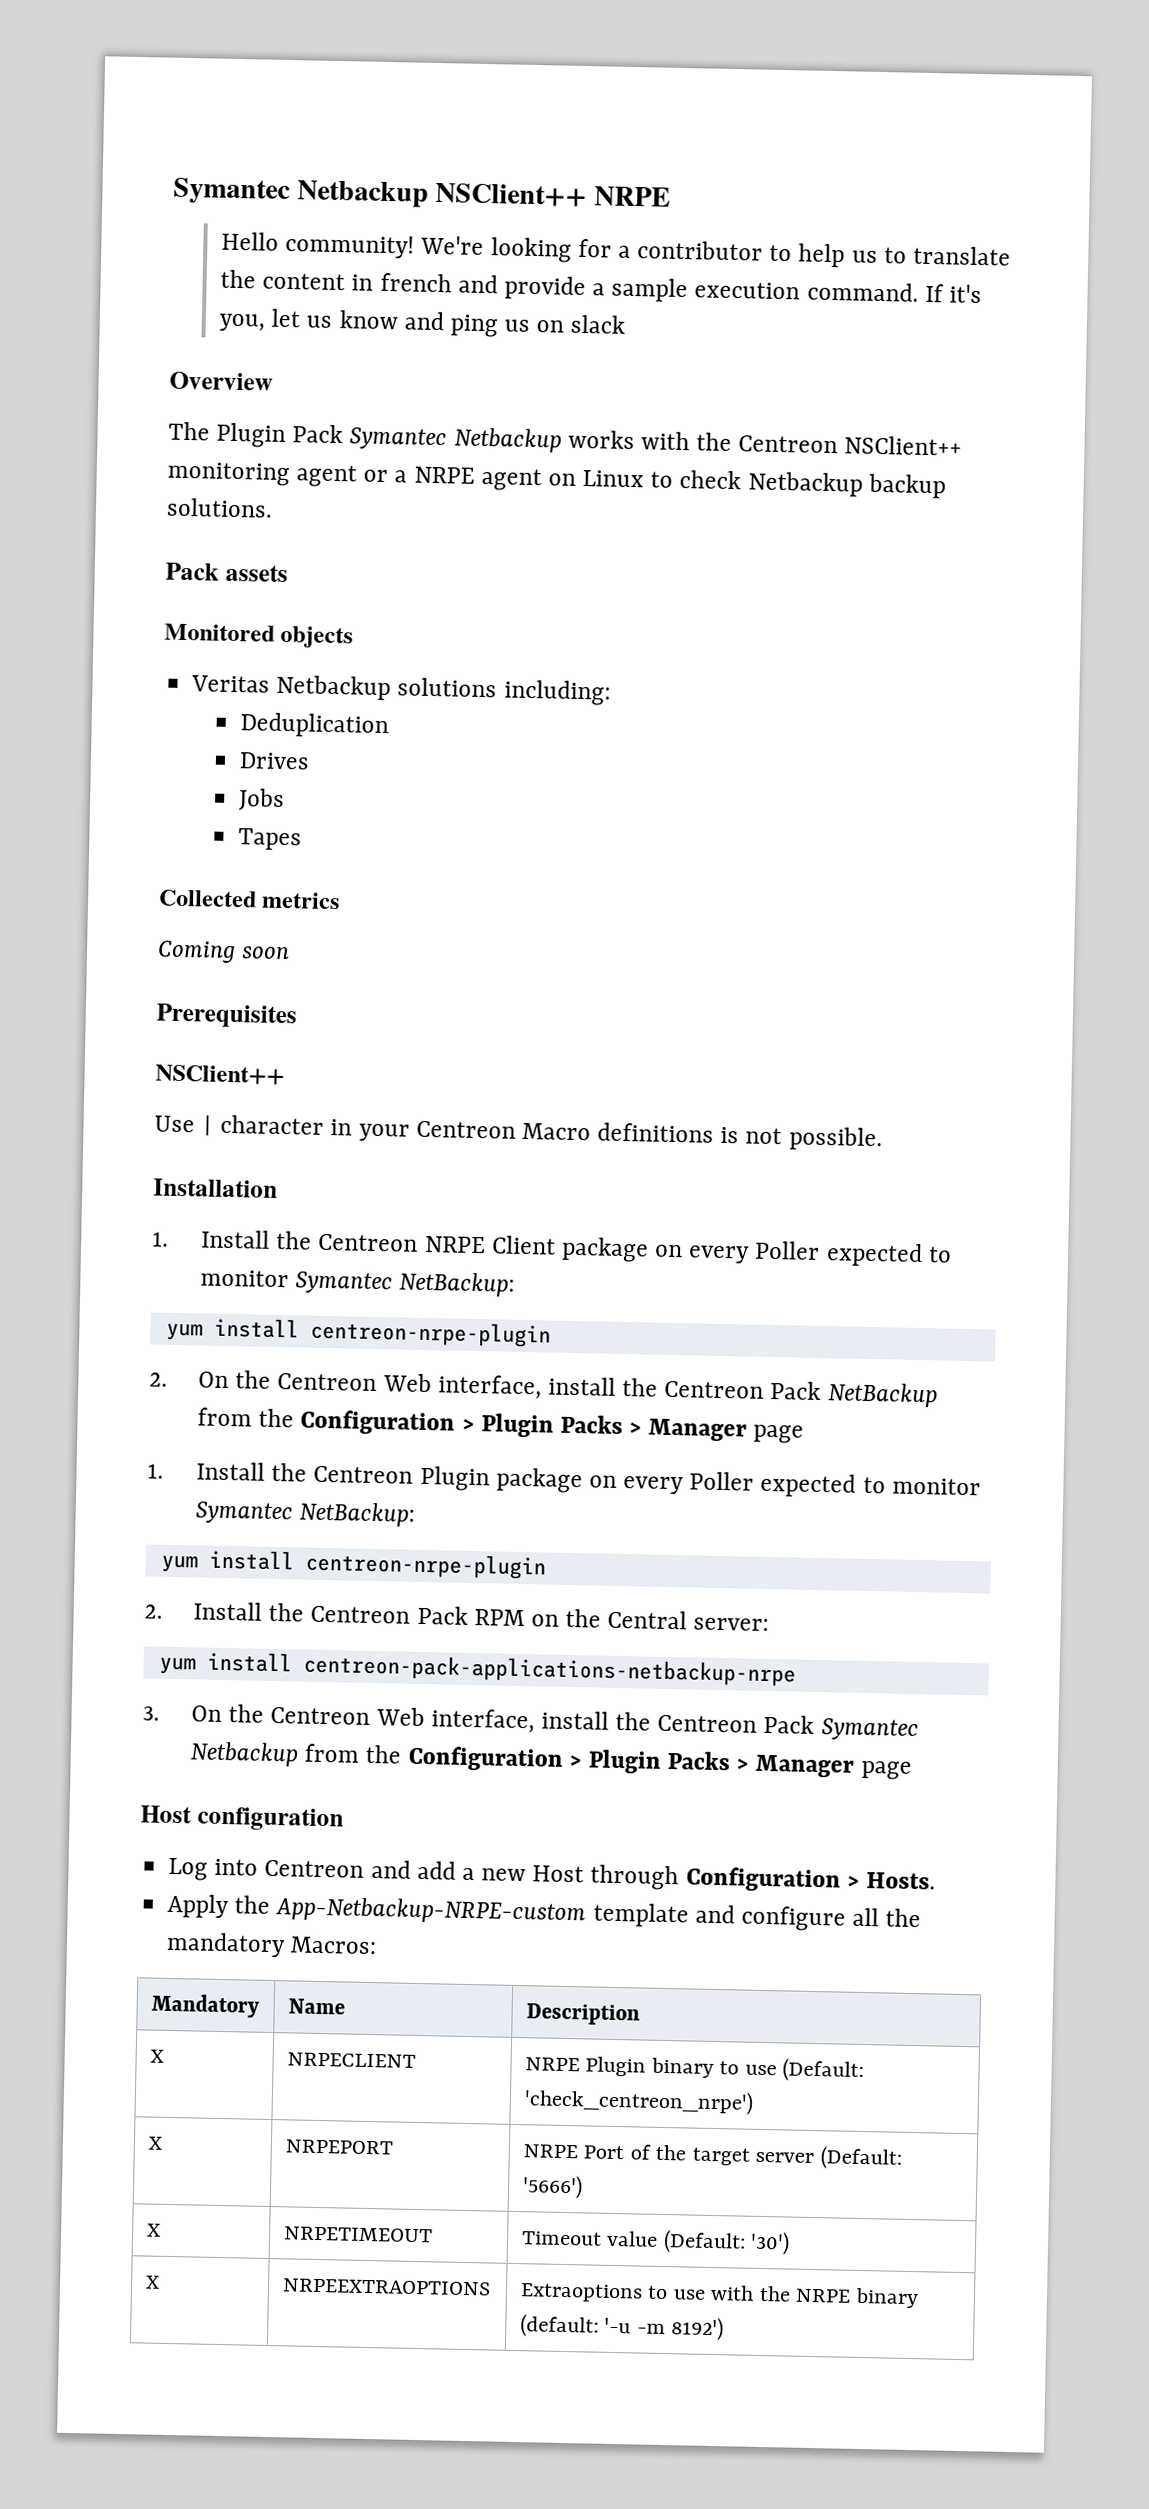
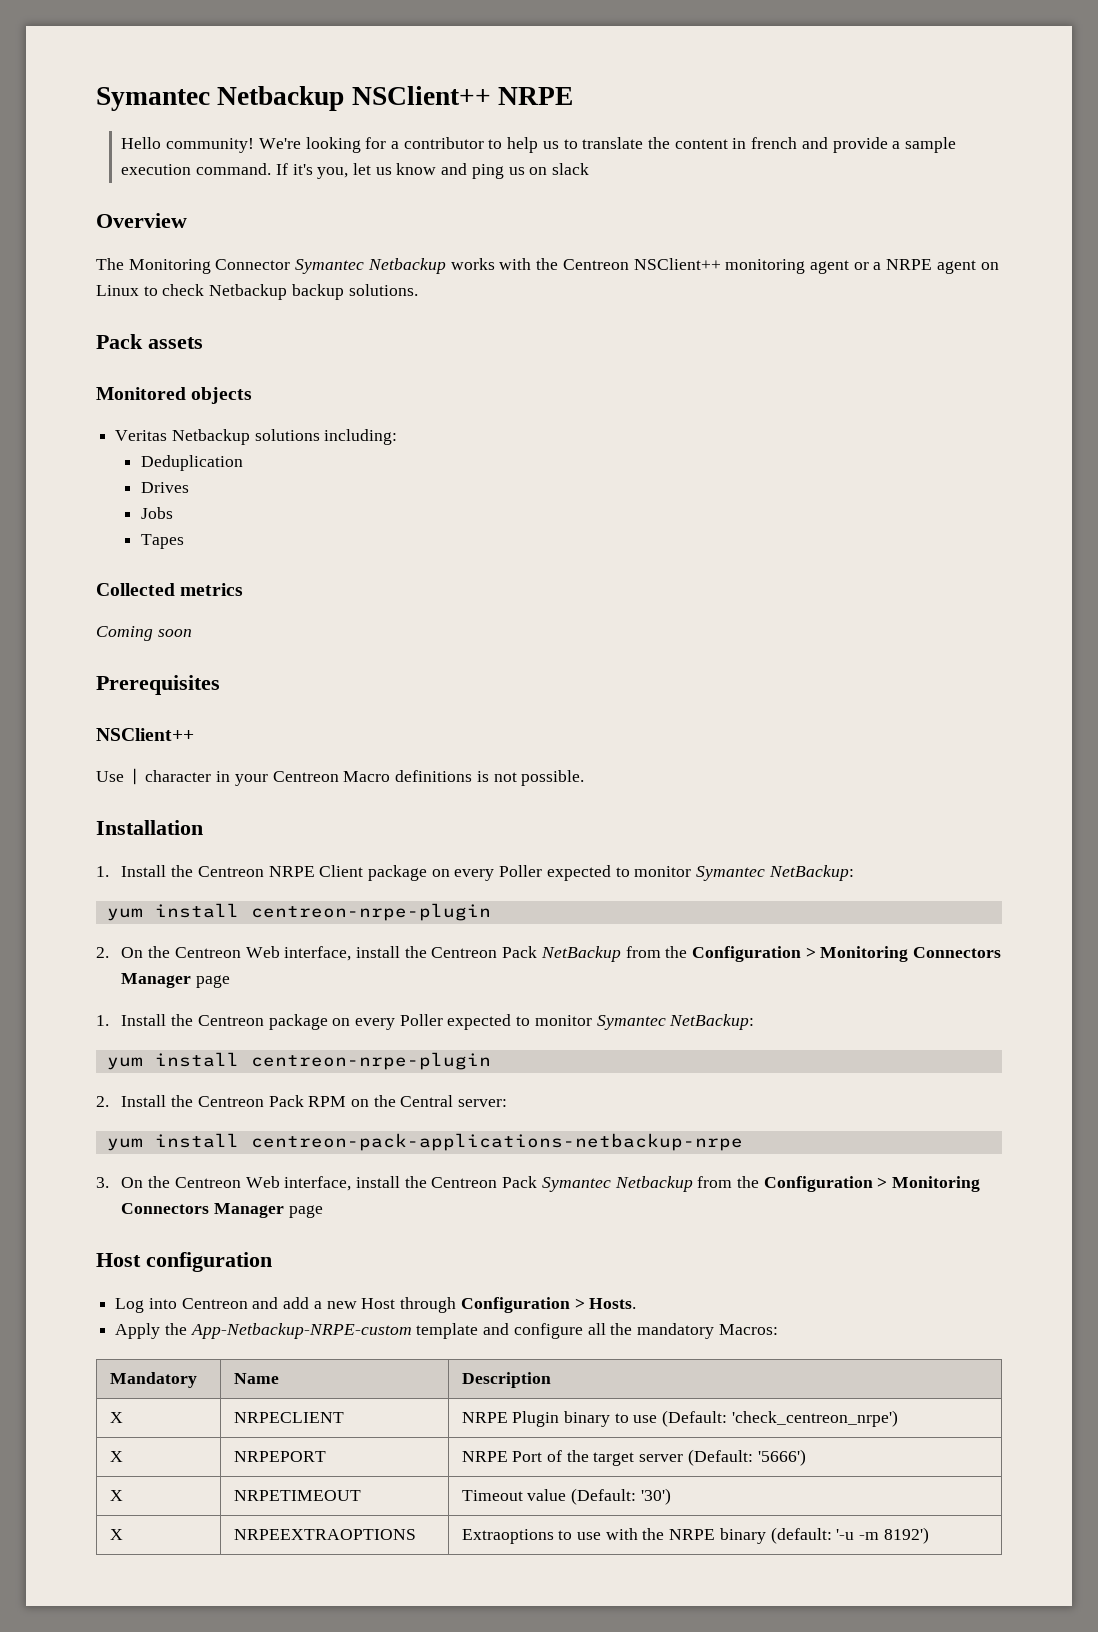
[216,422,344,448] Plugin Pack -> [128,259,291,274] Monitoring Connector
[480,1413,643,1438] Plugin Packs > -> [820,946,1002,962] Monitoring Connectors
[419,1465,490,1492] Plugin -> (264, 1020) none
[587,1749,750,1774] Plugin Packs > -> [892,1176,981,1192] [121,1203,210,1214] Monitoring Connectors

